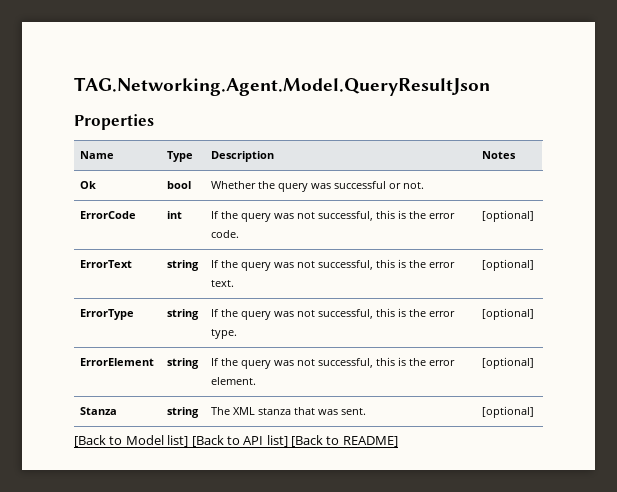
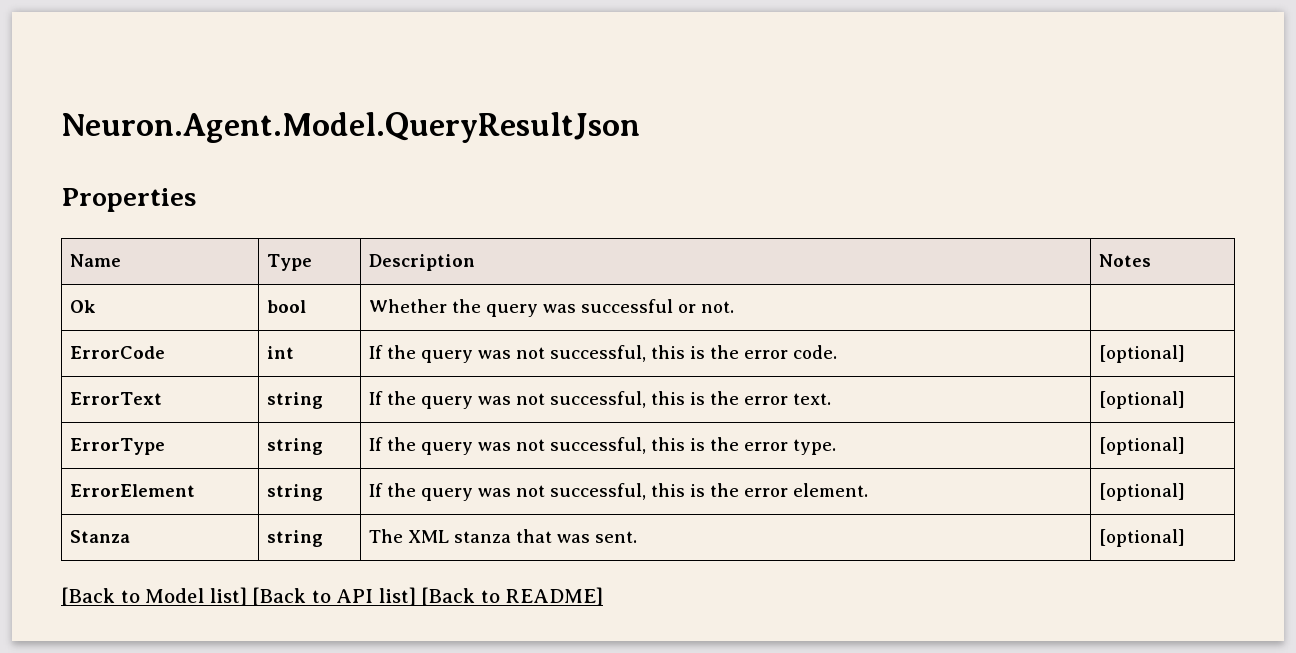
[74,77,490,96] TAG.Networking.Agent.Model.QueryResultJson -> [61,112,640,143] Neuron.Agent.Model.QueryResultJson

